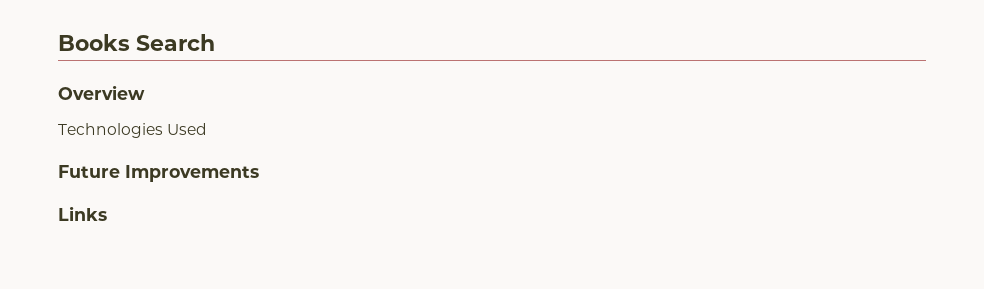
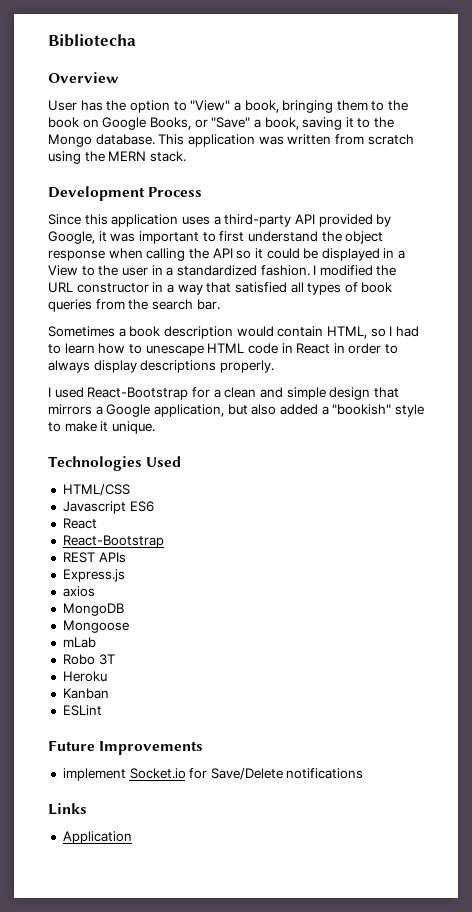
[58,34,215,51] Books Search -> [48,34,136,47] Bibliotecha
[58,123,208,138] [58,165,259,182] Technologies Used // Future Improvements -> [48,100,409,113] [48,117,395,130] [48,134,414,147] [48,151,186,164] [48,186,203,201] [48,214,392,227] [48,231,384,244] [48,248,406,261] [48,265,397,276] [48,282,393,295] [48,299,220,312] [48,326,419,339] [48,343,399,356] [48,360,274,373] [48,387,399,400] [48,404,424,417] [48,421,155,434] [48,456,182,471] [62,484,130,496] [62,501,154,514] [62,518,97,529] [62,535,164,548] [62,552,126,563] [62,569,125,582] [62,586,95,597] [62,603,124,616] [62,620,129,633] [62,637,96,648] [62,654,115,665] [62,671,107,682] [62,688,109,699] [62,705,102,716] [48,740,204,755] [62,768,364,781] User has the option to "View" a book, bringing them to the book on Google Books, or "Save" a book, saving it to the Mongo database. This application was written from scratch using the MERN stack. // Development Process // Since this application uses a third-party API provided by Google, it was important to first understand the object response when calling the API so it could be displayed in a View to the user in a standardized fashion. I modified the URL constructor in a way that satisfied all types of book queries from the search bar. // Sometimes a book description would contain HTML, so I had to learn how to unescape HTML code in React in order to always display descriptions properly. // I used React-Bootstrap for a clean and simple design that mirrors a Google application, but also added a "bookish" style to make it unique. // Technologies Used // HTML/CSS // Javascript ES6 // React // React-Bootstrap // REST APIs // Express.js // axios // MongoDB // Mongoose // mLab // Robo 3T // Heroku // Kanban // ESLint // Future Improvements // implement Socket.io for Save/Delete notifications
(107, 213) none -> [62,831,132,844] // Application

